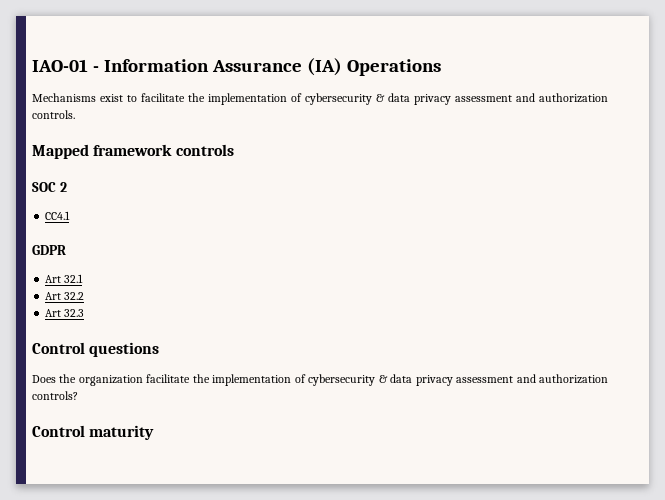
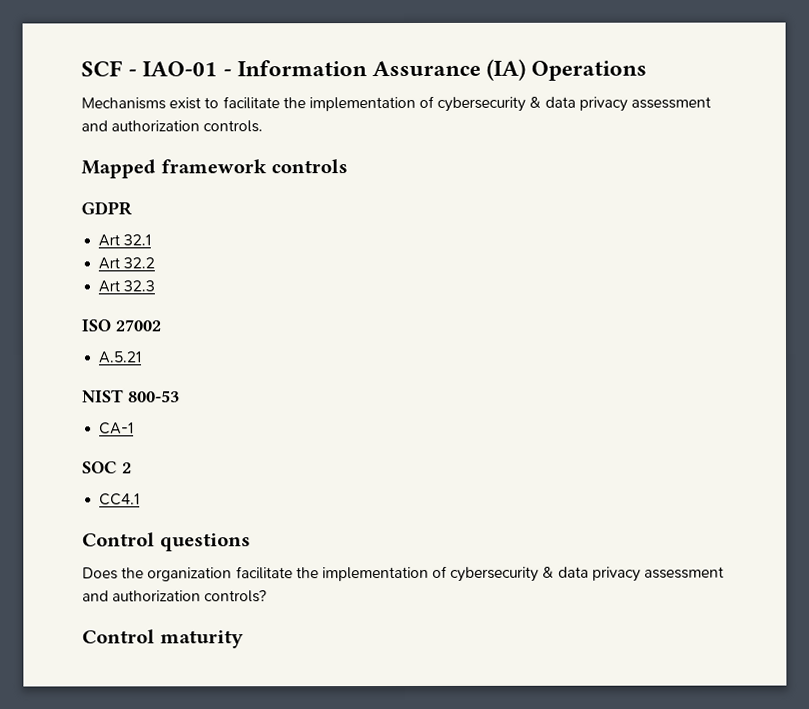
(32, 65) none -> [81,60,138,77] SCF -
[32,182,67,192] [45,211,71,220] // SOC 2 // CC4.1 -> (349, 166) none
(85, 313) none -> [81,319,161,332] [98,351,143,364] [82,389,180,403] [99,422,135,435] [82,461,132,474] [99,493,141,506] // ISO 27002 // A.5.21 // NIST 800-53 // CA-1 // SOC 2 // CC4.1

